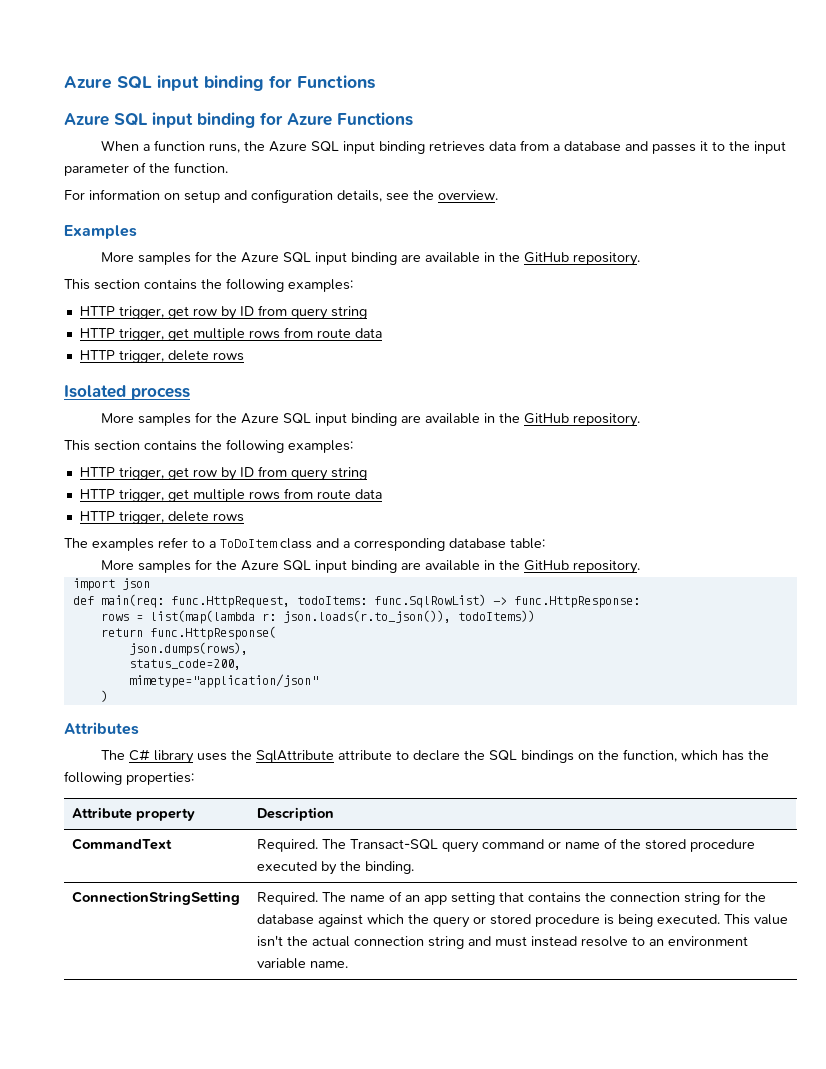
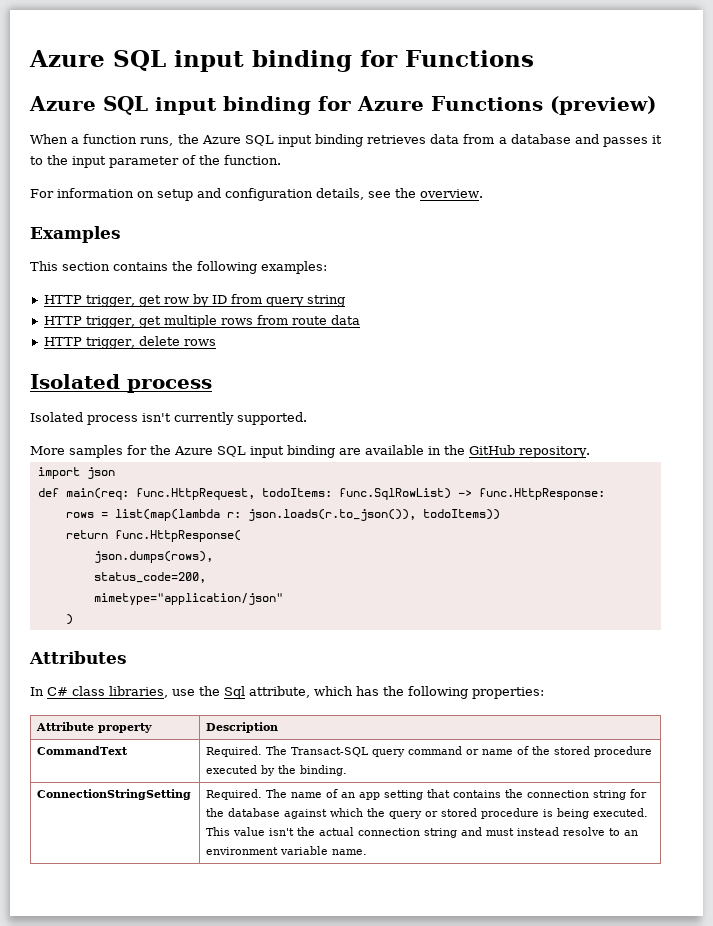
(413, 119) none -> [550,96,656,115] (preview)
[100,251,640,266] // More samples for the Azure SQL input binding are available in the GitHub repository. -> (121, 234) none
[100,412,640,427] [64,439,353,453] [79,466,367,481] [79,488,382,502] [79,511,244,524] [64,537,545,551] More samples for the Azure SQL input binding are available in the GitHub repository. // This section contains the following examples: // HTTP trigger, get row by ID from query string // HTTP trigger, get multiple rows from route data // HTTP trigger, delete rows // The examples refer to a ToDoItem class and a corresponding database table: -> [30,412,307,425] Isolated process isn't currently supported.
[100,749,677,764] The C# library uses the SqlAttribute attribute to declare the SQL bindings on the function, -> [30,686,310,699] In C# class libraries, use the Sql attribute,

